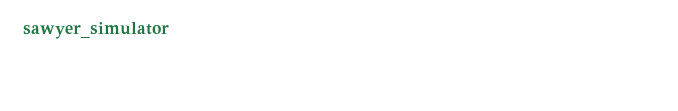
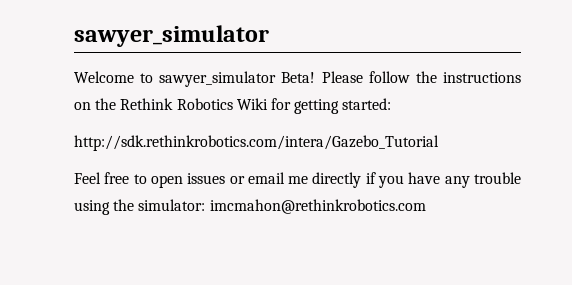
[23,22,169,39] sawyer_simulator -> [74,25,269,47] [74,71,521,87] [74,98,392,114] [74,135,439,151] [74,172,521,188] [74,199,426,215] sawyer_simulator // Welcome to sawyer_simulator Beta! Please follow the instructions on the Rethink Robotics Wiki for getting started: // http://sdk.rethinkrobotics.com/intera/Gazebo_Tutorial // Feel free to open issues or email me directly if you have any trouble using the simulator: imcmahon@rethinkrobotics.com

